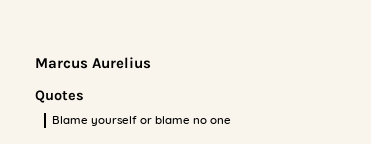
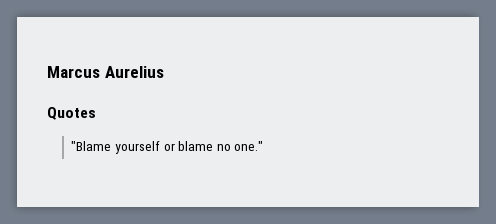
[52,116,89,124] Blame -> [71,141,112,151] "Blame
[209,118,231,124] one -> [234,141,264,151] one."

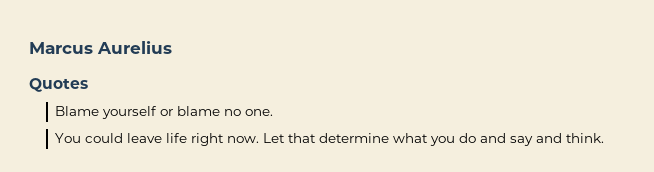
[71,141,112,151] "Blame -> [55,106,100,116] Blame
[234,141,264,151] one." -> [245,109,274,116] [55,133,605,146] one. // You could leave life right now. Let that determine what you do and say and think.

